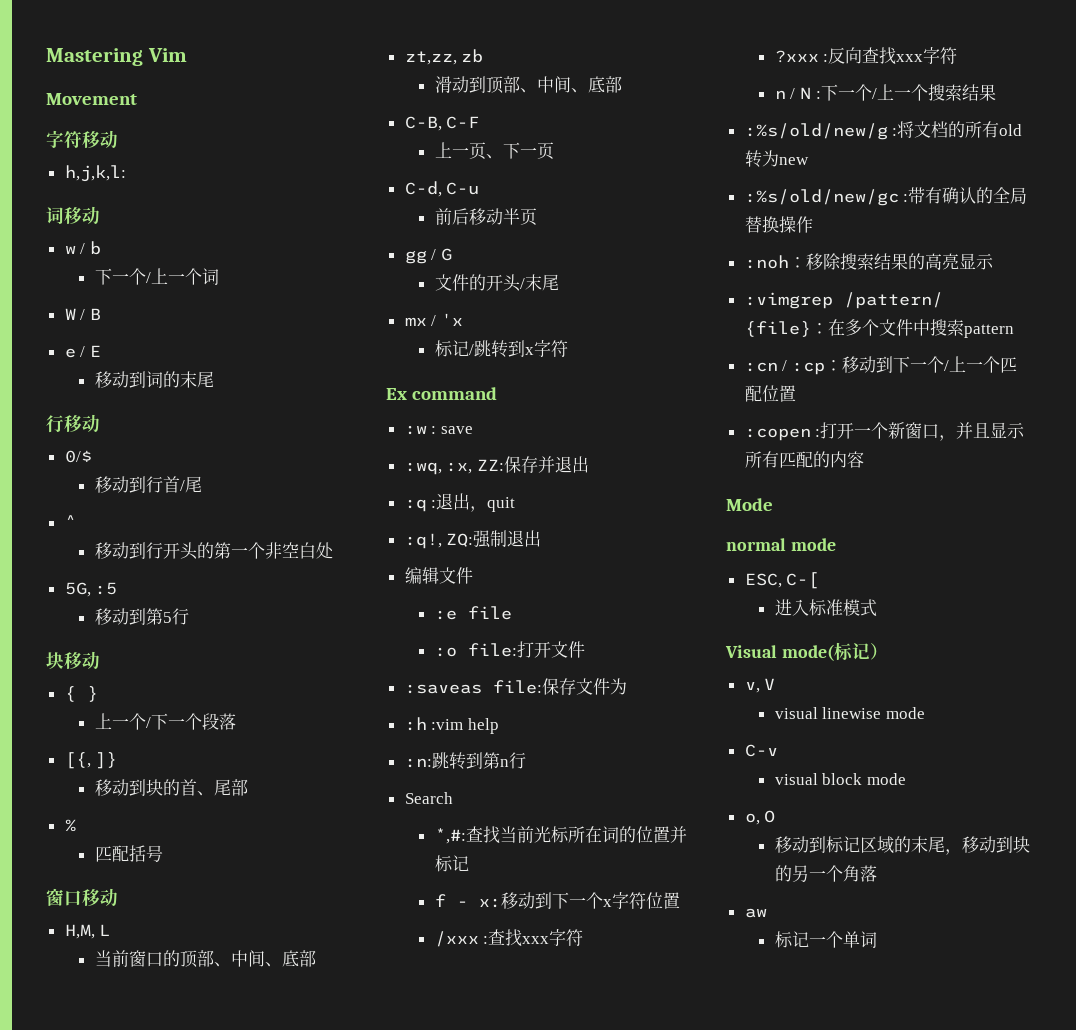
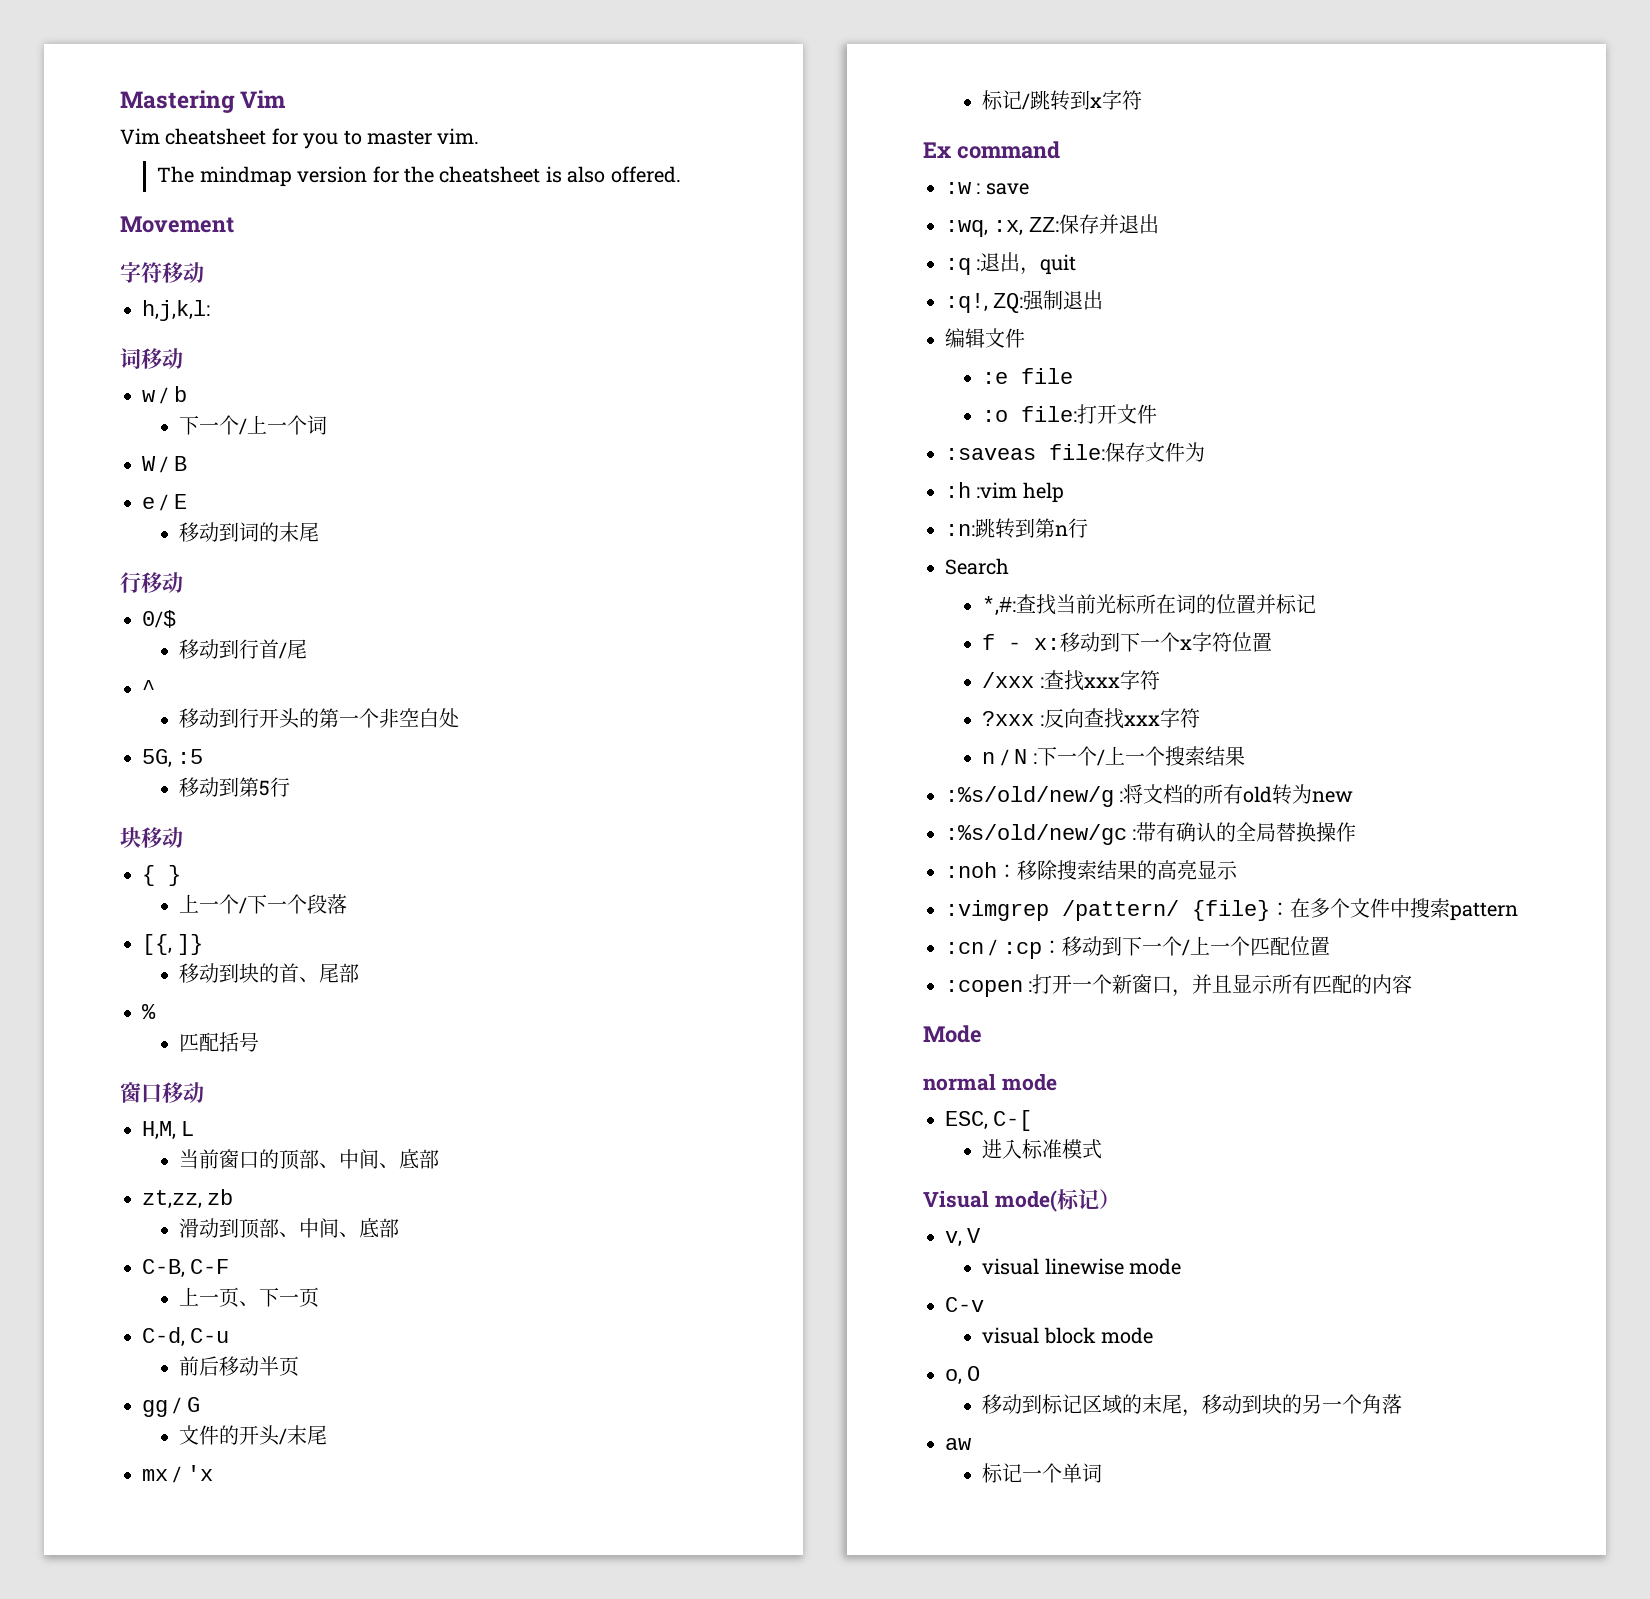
(187, 55) none -> [120,128,480,149] [157,166,681,187] // Vim cheatsheet for you to master vim. // The mindmap version for the cheatsheet is also offered.

